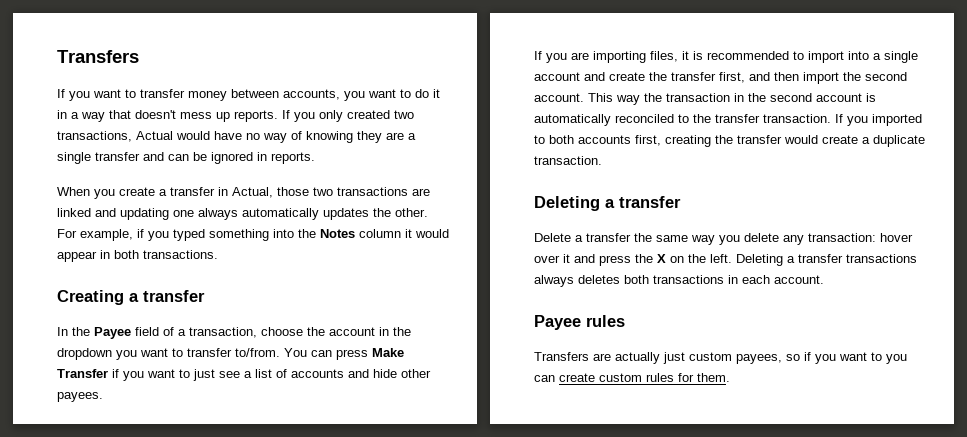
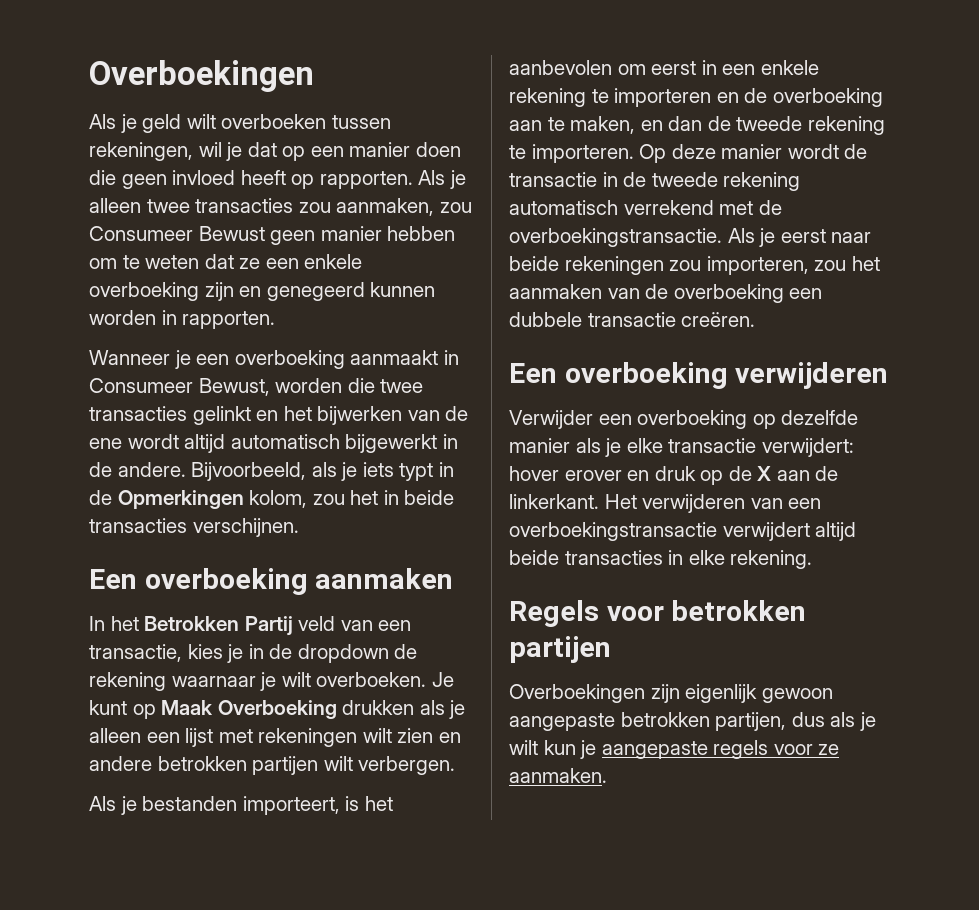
[57,50,139,63] [57,89,440,101] [57,110,414,122] [57,131,416,143] [57,152,315,164] [57,187,430,199] [57,208,428,220] [57,229,449,241] [57,250,218,262] [57,290,205,305] [57,327,411,339] [57,348,404,360] [57,369,431,381] [57,392,103,402] [534,51,918,63] [534,72,907,84] [534,93,876,105] [534,114,922,126] [534,135,925,147] [534,156,602,165] [534,196,681,211] [534,233,913,245] [534,254,917,266] [534,275,824,287] [534,315,625,330] [534,352,907,364] [534,373,730,382] Transfers // If you want to transfer money between accounts, you want to do it in a way that doesn't mess up reports. If you only created two transactions, Actual would have no way of knowing they are a single transfer and can be ignored in reports. // When you create a transfer in Actual, those two transactions are linked and updating one always automatically updates the other. For example, if you typed something into the Notes column it would appear in both transactions. // Creating a transfer // In the Payee field of a transaction, choose the account in the dropdown you want to transfer to/from. You can press Make Transfer if you want to just see a list of accounts and hide other payees. // If you are importing files, it is recommended to import into a single account and create the transfer first, and then import the second account. This way the transaction in the second account is automatically reconciled to the transfer transaction. If you imported to both accounts first, creating the transfer would create a duplicate transaction. // Deleting a transfer // Delete a transfer the same way you delete any transaction: hover over it and press the X on the left. Deleting a transfer transactions always deletes both transactions in each account. // Payee rules // Transfers are actually just custom payees, so if you want to you can create custom rules for them. -> [89,60,314,92] [89,114,391,133] [89,142,461,161] [89,170,466,189] [89,198,472,216] [89,226,456,245] [89,254,363,269] [89,282,436,301] [89,310,276,329] [89,350,459,369] [89,378,424,396] [89,406,469,425] [89,434,458,453] [89,462,454,481] [89,490,455,509] [89,518,299,537] [89,568,454,595] [89,616,412,636] [89,644,418,663] [89,672,454,691] [89,700,466,719] [89,728,461,747] [89,756,456,775] [89,796,393,815] [509,60,819,75] [509,88,883,107] [509,116,885,135] [509,144,868,163] [509,172,801,191] [509,200,782,215] [509,228,872,247] [509,256,880,275] [509,284,823,303] [509,312,756,327] [509,362,889,389] [509,410,859,429] [509,438,854,457] [509,466,839,485] [509,494,822,513] [509,522,857,541] [509,550,813,569] [509,600,807,627] [509,636,611,663] [509,684,833,703] [509,712,876,731] [509,740,840,759] [509,768,607,783] Overboekingen // Als je geld wilt overboeken tussen rekeningen, wil je dat op een manier doen die geen invloed heeft op rapporten. Als je alleen twee transacties zou aanmaken, zou Consumeer Bewust geen manier hebben om te weten dat ze een enkele overboeking zijn en genegeerd kunnen worden in rapporten. // Wanneer je een overboeking aanmaakt in Consumeer Bewust, worden die twee transacties gelinkt en het bijwerken van de ene wordt altijd automatisch bijgewerkt in de andere. Bijvoorbeeld, als je iets typt in de Opmerkingen kolom, zou het in beide transacties verschijnen. // Een overboeking aanmaken // In het Betrokken Partij veld van een transactie, kies je in de dropdown de rekening waarnaar je wilt overboeken. Je kunt op Maak Overboeking drukken als je alleen een lijst met rekeningen wilt zien en andere betrokken partijen wilt verbergen. // Als je bestanden importeert, is het aanbevolen om eerst in een enkele rekening te importeren en de overboeking aan te maken, en dan de tweede rekening te importeren. Op deze manier wordt de transactie in de tweede rekening automatisch verrekend met de overboekingstransactie. Als je eerst naar beide rekeningen zou importeren, zou het aanmaken van de overboeking een dubbele transactie creëren. // Een overboeking verwijderen // Verwijder een overboeking op dezelfde manier als je elke transactie verwijdert: hover erover en druk op de X aan de linkerkant. Het verwijderen van een overboekingstransactie verwijdert altijd beide transacties in elke rekening. // Regels voor betrokken partijen // Overboekingen zijn eigenlijk gewoon aangepaste betrokken partijen, dus als je wilt kun je aangepaste regels voor ze aanmaken.

